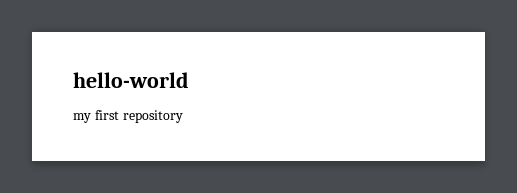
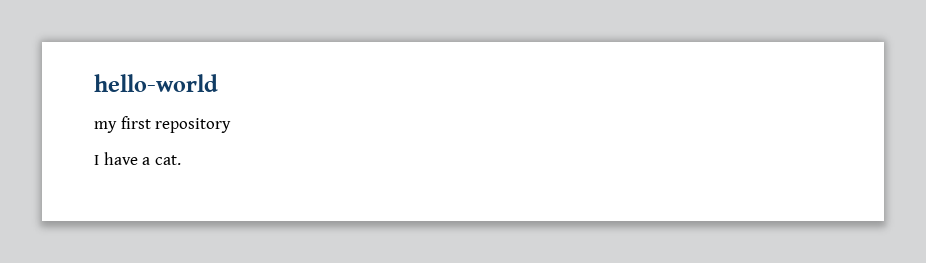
(183, 116) none -> [94,152,181,165] // I have a cat.

